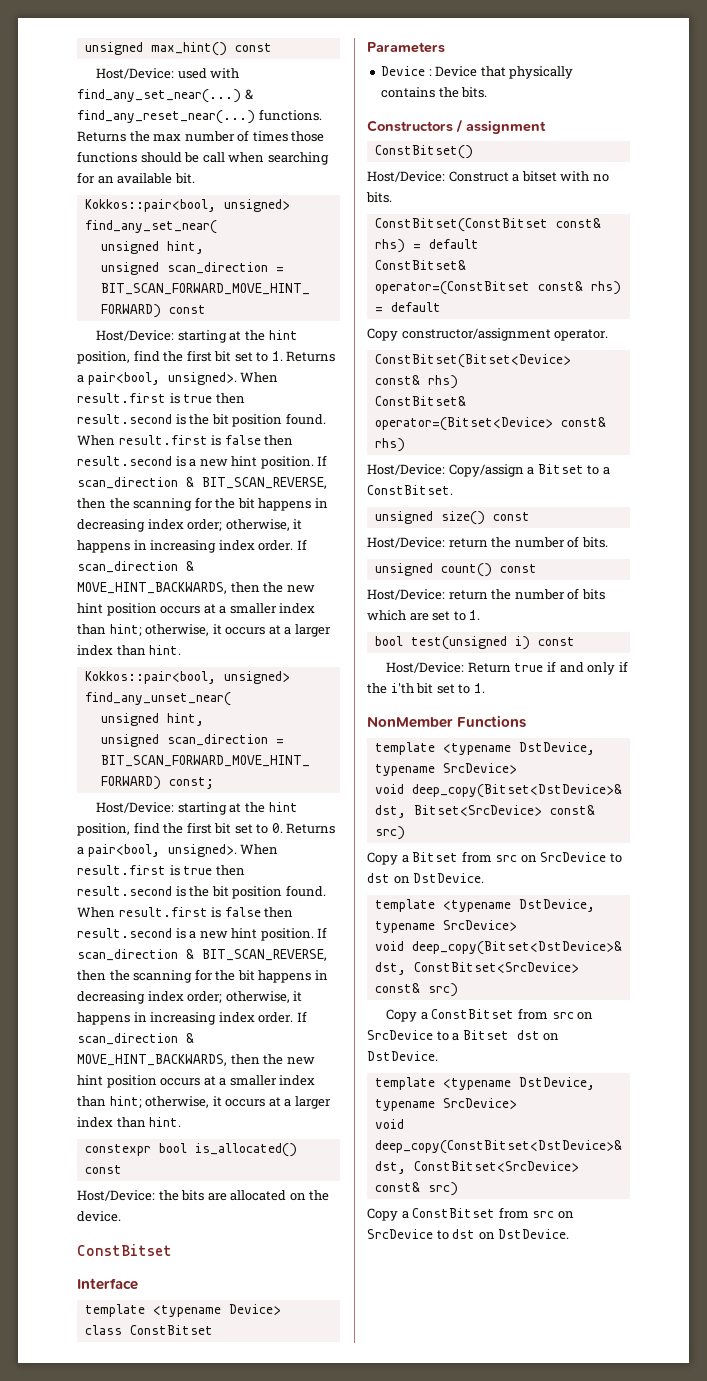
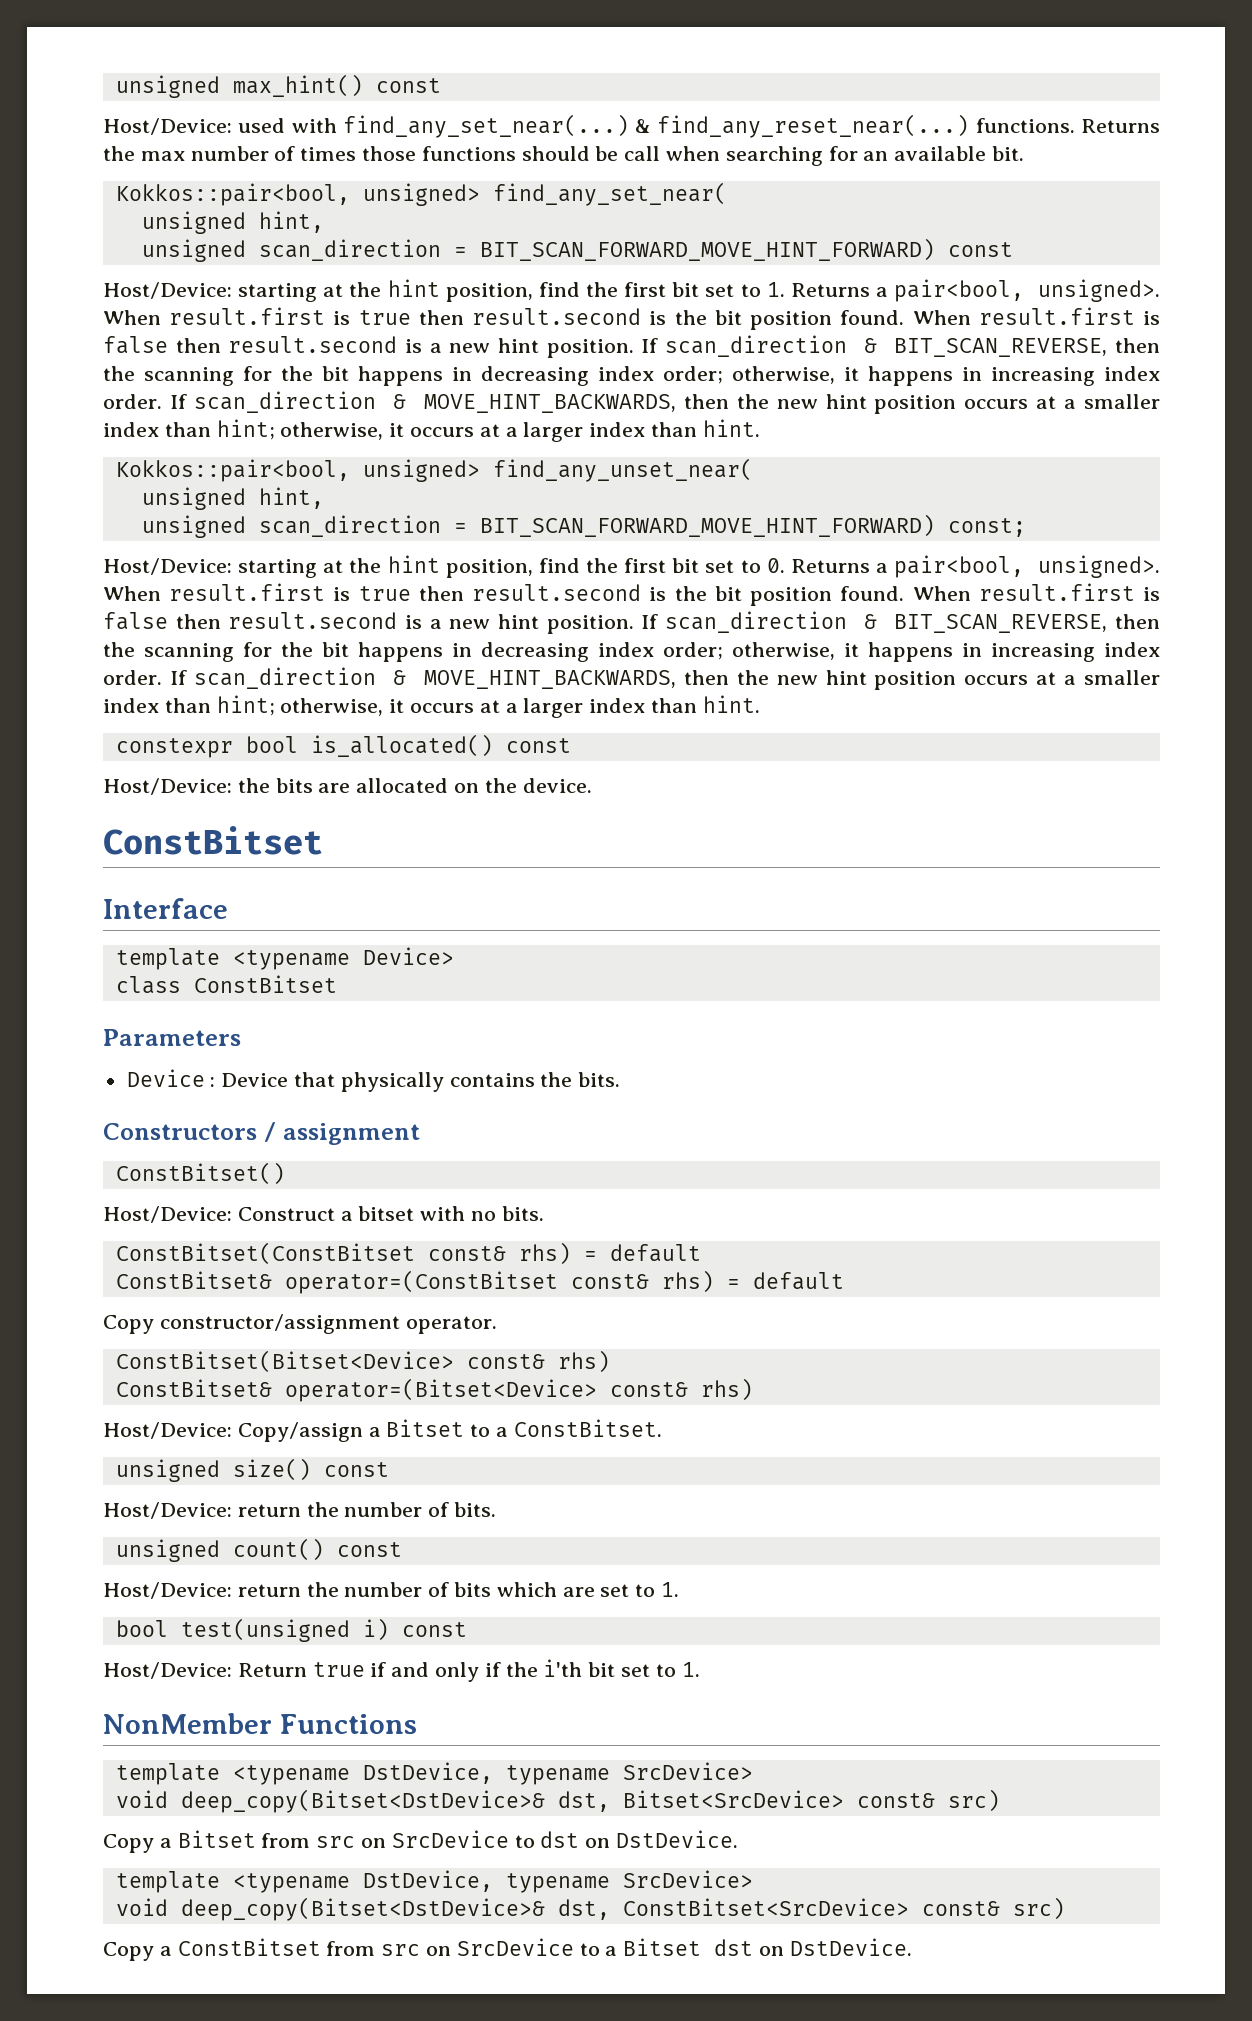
[374,1077,595,1090] [374,1098,517,1111] [374,1119,404,1129] [374,1140,622,1154] [374,1161,579,1174] [374,1182,458,1196] [367,1207,574,1221] [367,1229,570,1240] // template <typename DstDevice, typename SrcDevice> // void deep_copy(ConstBitset<DstDevice>& dst, ConstBitset<SrcDevice> const& src) // Copy a ConstBitset from src on SrcDevice to dst on DstDevice. -> (912, 1947) none

